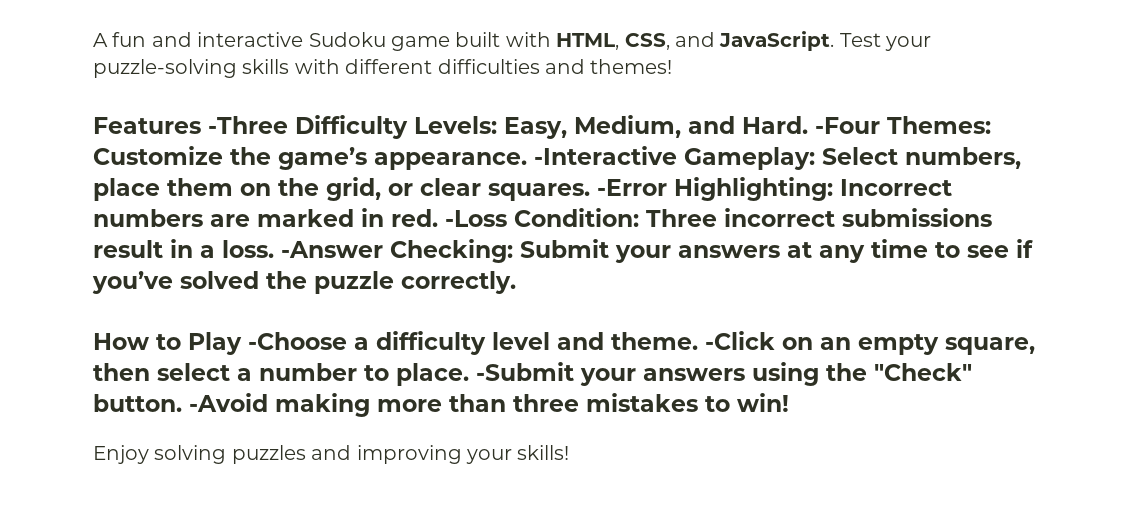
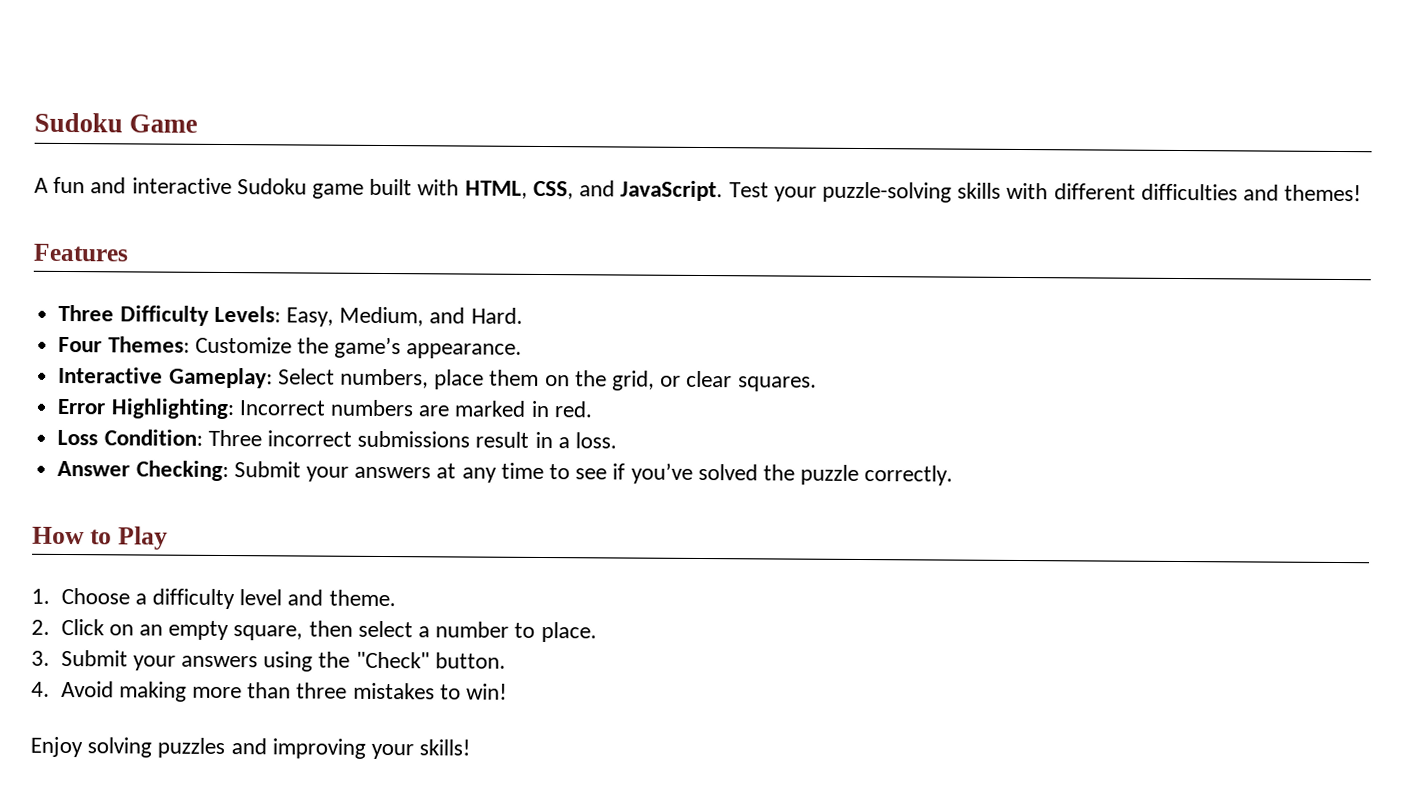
(93, 40) none -> [34,112,199,133] Sudoku Game //
[208,116,288,134] -Three -> [58,304,115,322] // Three
[815,117,880,134] -Four -> [58,336,103,353] // Four
[534,146,677,165] -Interactive -> [58,366,164,384] // Interactive
[597,179,667,196] -Error -> [57,398,107,415] // Error
[445,210,507,227] -Loss -> [57,429,99,446] // Loss
[281,241,383,258] -Answer -> [57,460,131,477] // Answer
[248,332,347,350] -Choose -> [31,587,130,605] // 1. Choose
[705,331,775,350] -Click -> [31,618,105,636] // 2. Click
[476,362,574,381] -Submit -> [31,649,128,667] // 3. Submit
[189,393,268,412] -Avoid -> [31,680,114,698] // 4. Avoid

